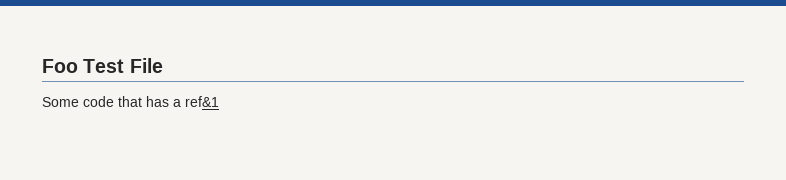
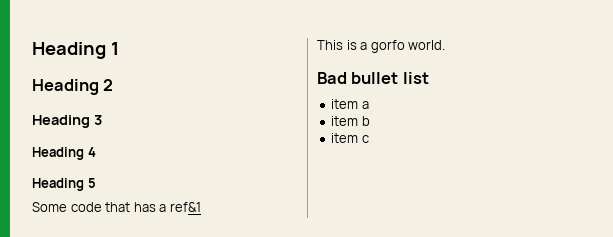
[42,58,163,73] Foo Test File -> [32,42,119,59] [32,79,114,95] [32,115,102,128] [32,147,96,160] [32,178,96,191] Heading 1 // Heading 2 // Heading 3 // Heading 4 // Heading 5
(219, 101) none -> [317,40,446,53] [317,72,429,84] [331,99,369,109] [331,116,370,126] [331,133,369,143] // This is a gorfo world. // Bad bullet list // item a // item b // item c

